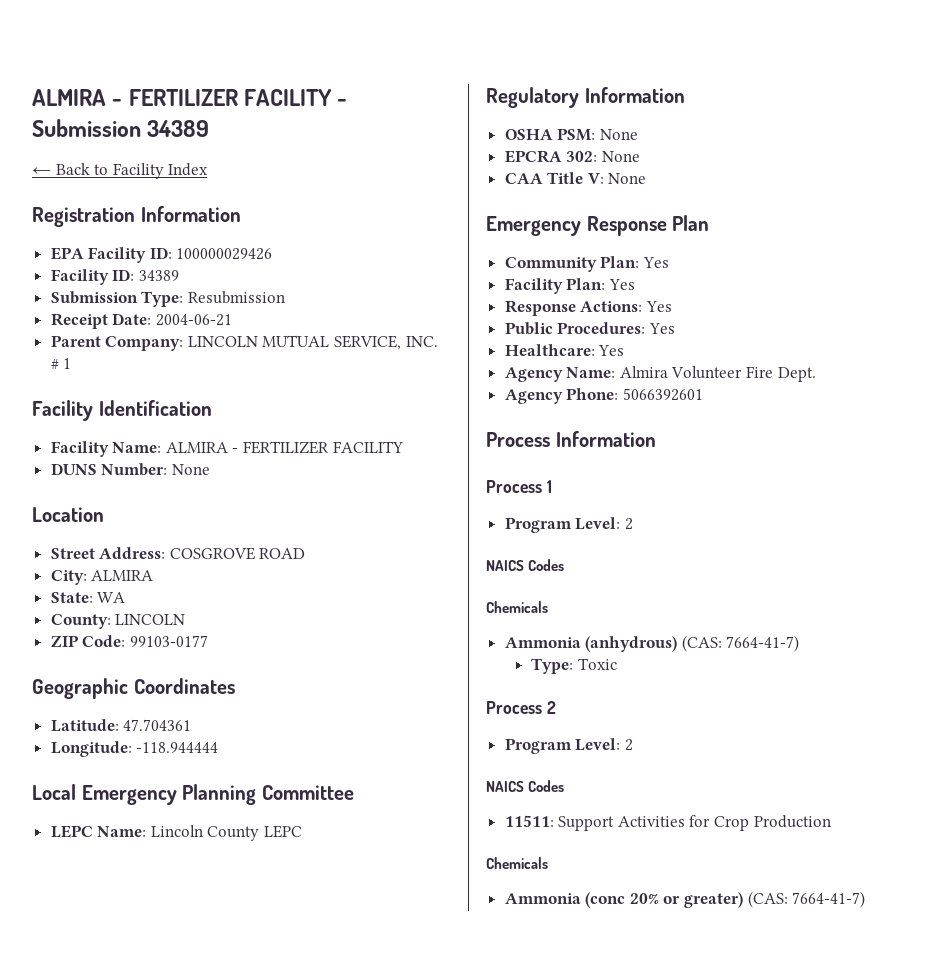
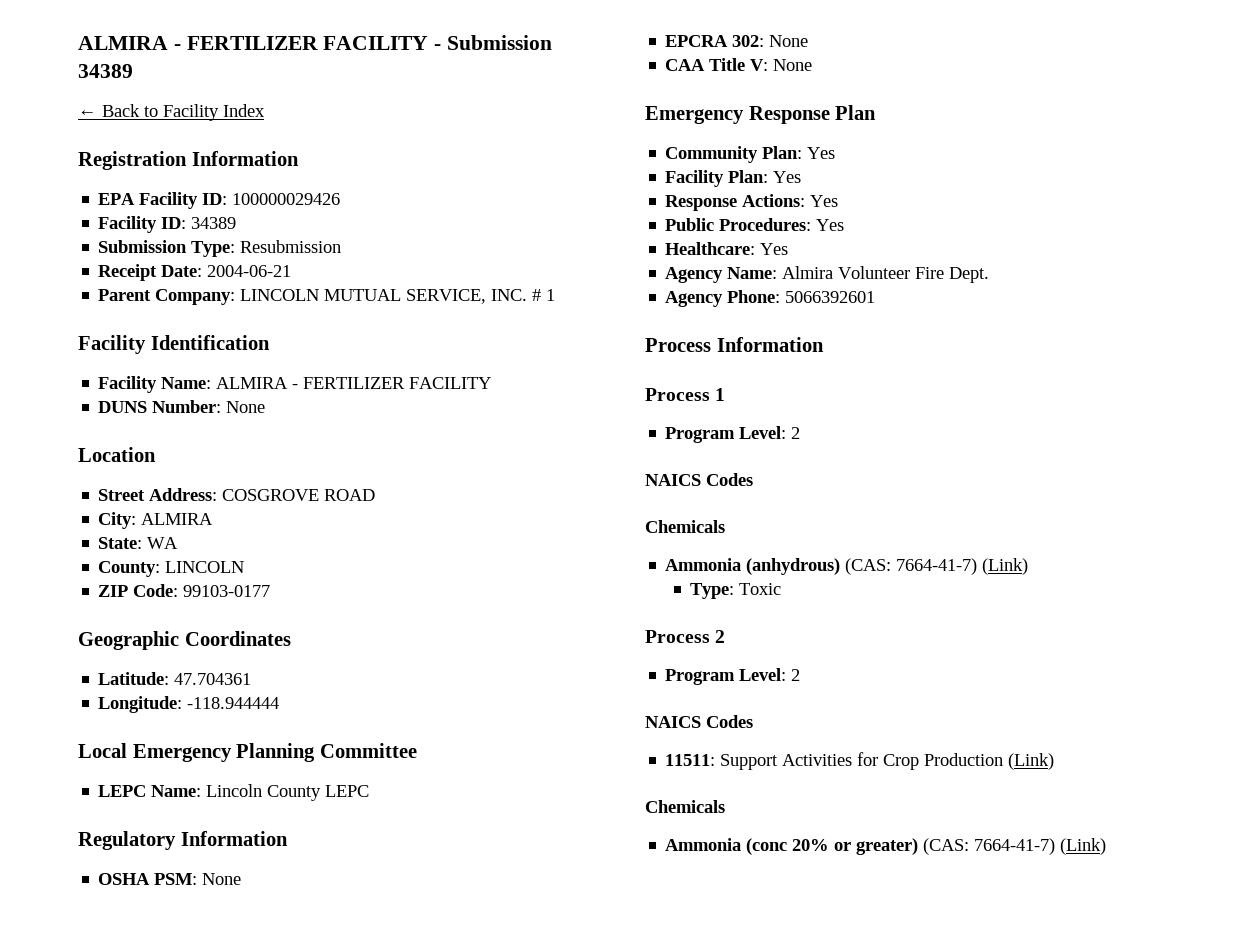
(800, 643) none -> [982,558,1029,575] (Link)
(831, 821) none -> [1008,753,1055,770] (Link)
(866, 899) none -> [1060,838,1107,855] (Link)

